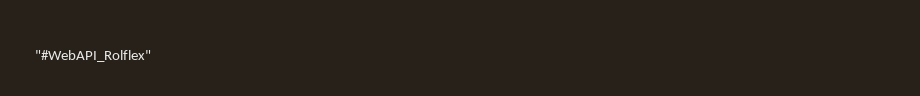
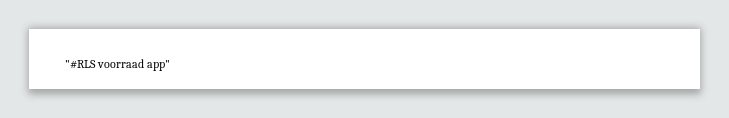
[35,50,151,62] "#WebAPI_Rolflex" -> [65,59,171,71] "#RLS voorraad app"

